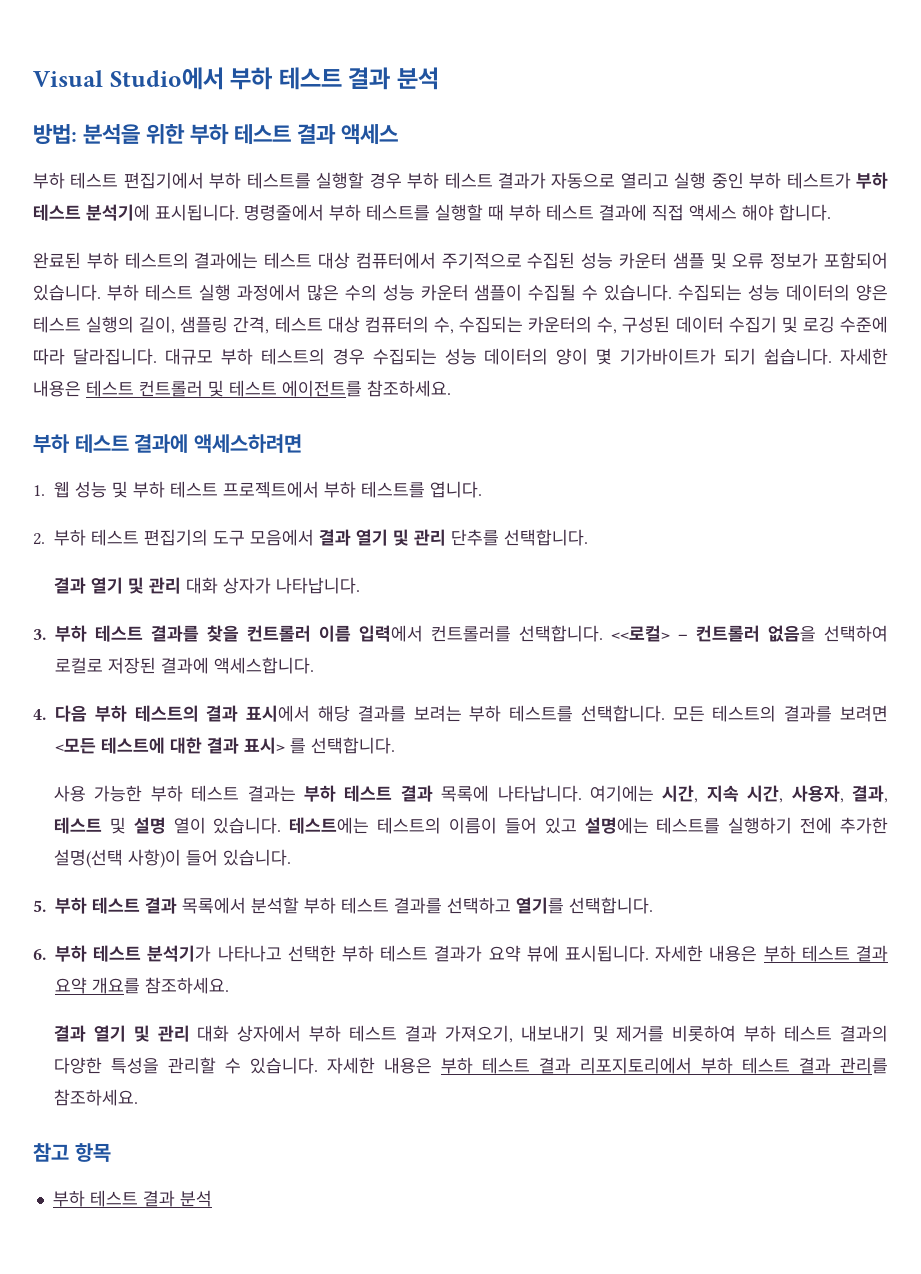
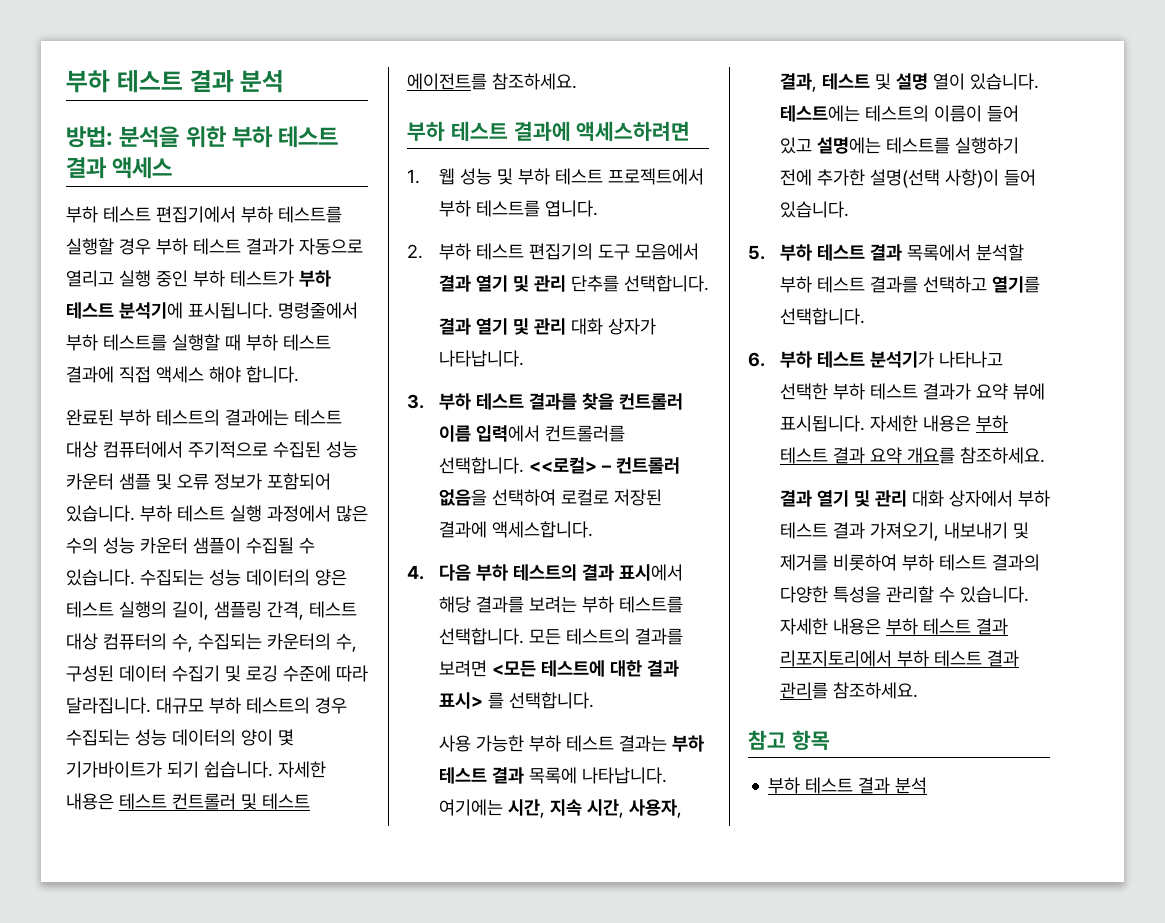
[33,67,224,90] Visual Studio에서 -> (66, 81) none

